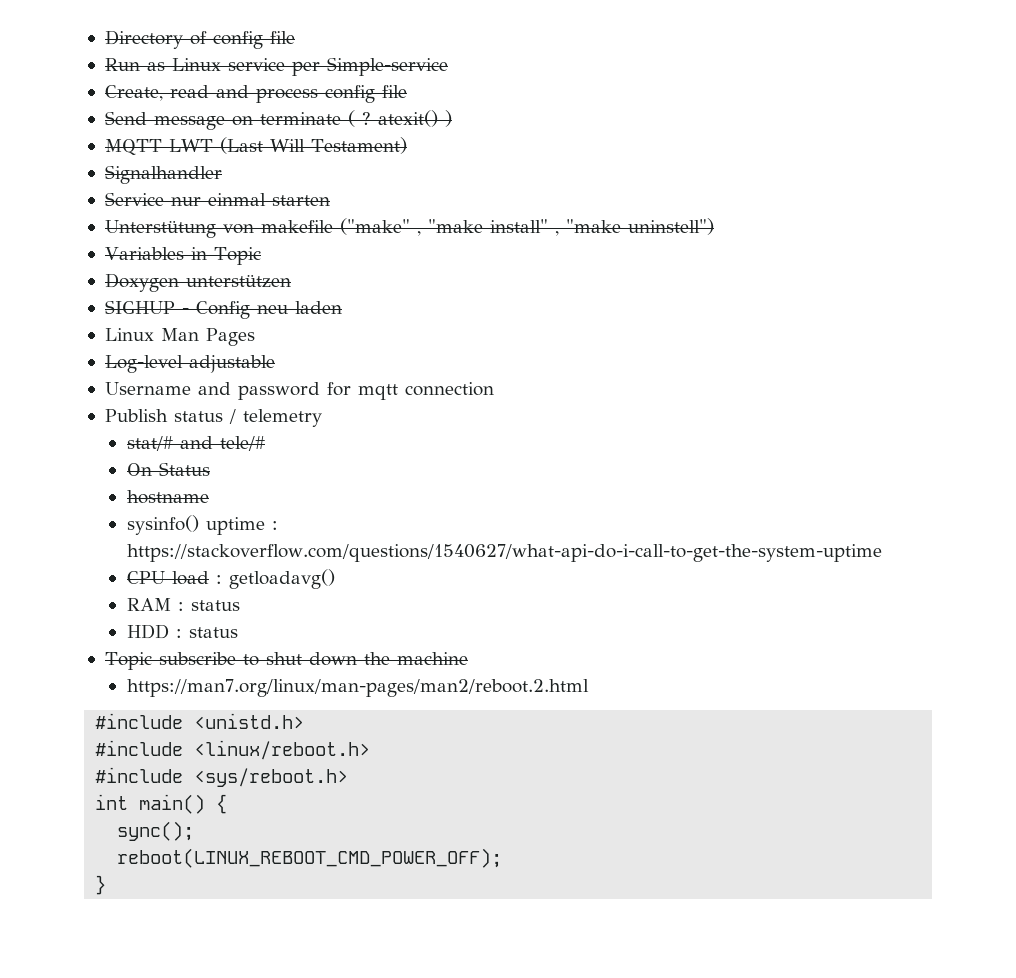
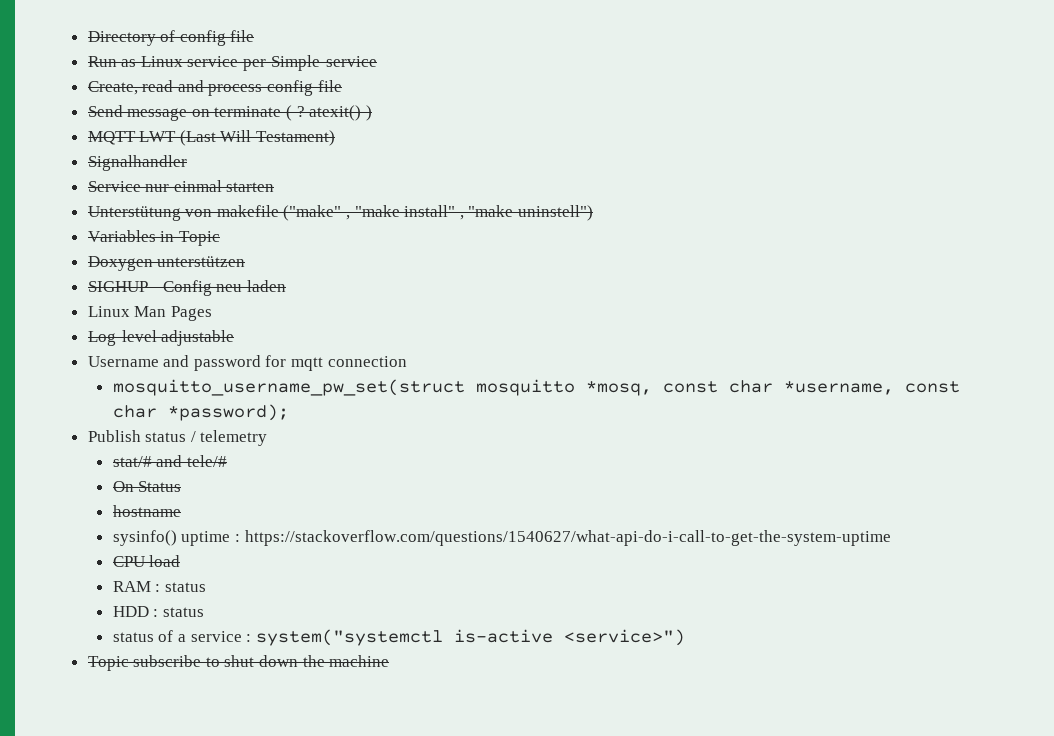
(494, 389) none -> [112,379,960,396] [112,404,289,421] // mosquitto_username_pw_set(struct mosquitto *mosq, const char *username, const char *password);
[215,569,335,589] : getloadavg() -> (181, 561) none
(238, 632) none -> [112,629,685,646] // status of a service : system("systemctl is-active <service>")
[126,679,589,697] [95,713,305,729] [95,740,371,760] [95,767,349,787] [95,794,228,814] [117,821,195,841] [117,848,503,868] [95,875,107,895] // https://man7.org/linux/man-pages/man2/reboot.2.html // #include <unistd.h> // #include <linux/reboot.h> // #include <sys/reboot.h> // int main() { // sync(); // reboot(LINUX_REBOOT_CMD_POWER_OFF); // } -> (390, 661) none

